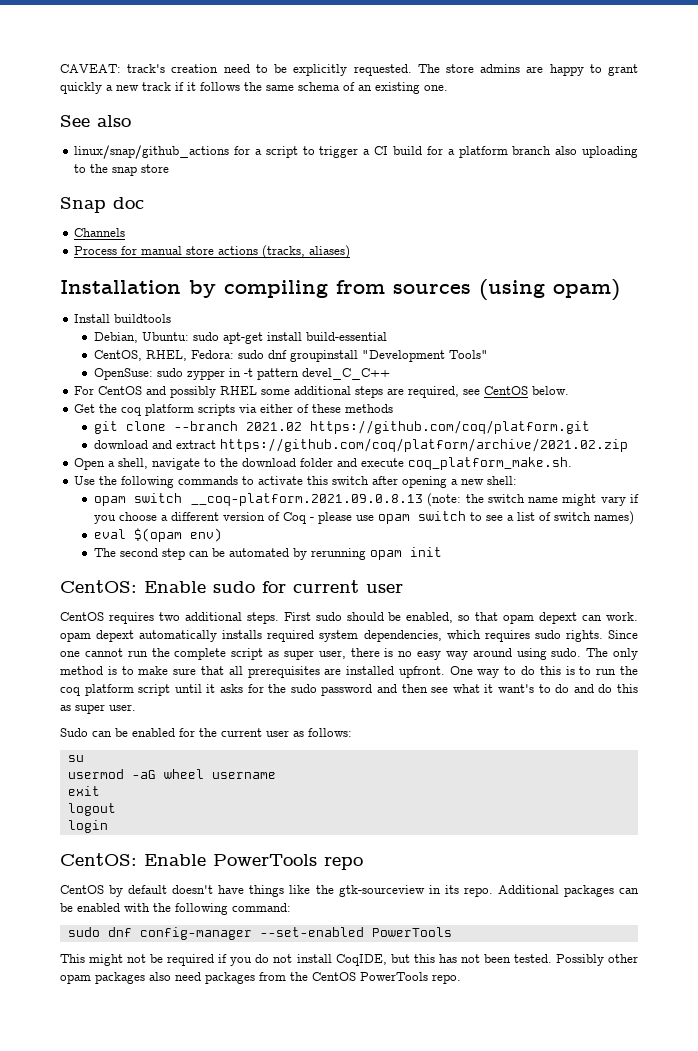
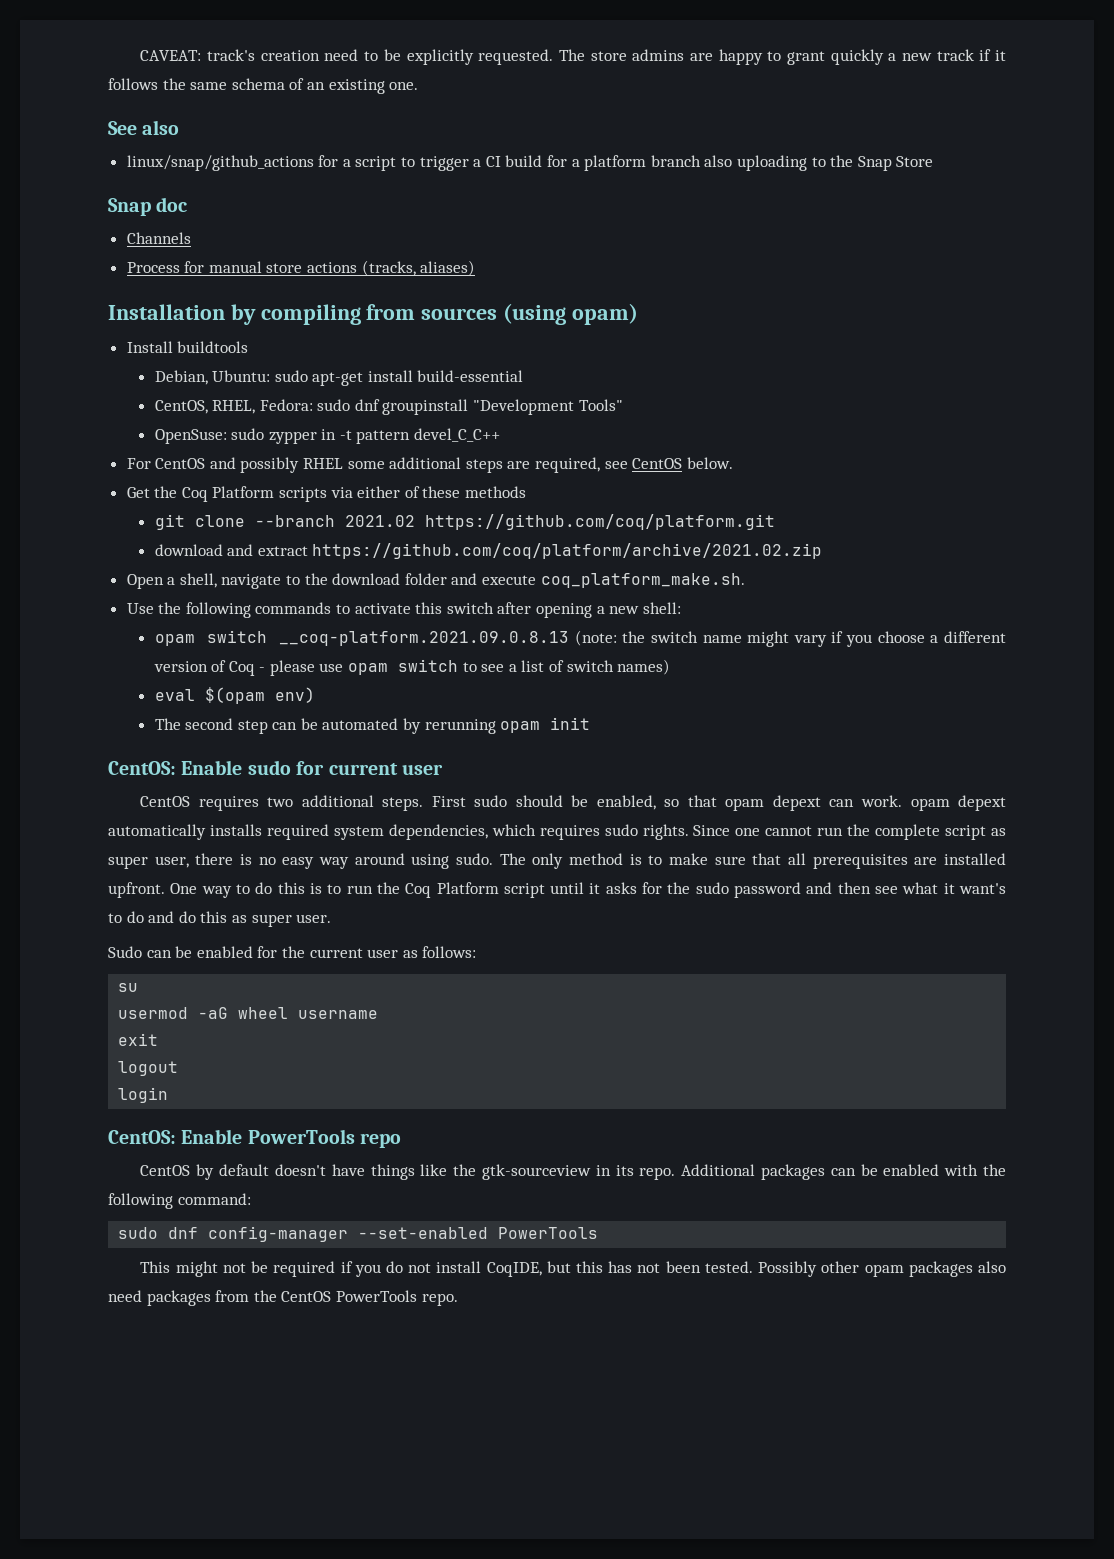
[112,164,170,176] snap store -> [857,156,934,171] Snap Store
[121,404,195,416] coq platform -> [181,486,275,502] Coq Platform
[60,684,134,696] coq platform -> [405,882,499,898] Coq Platform

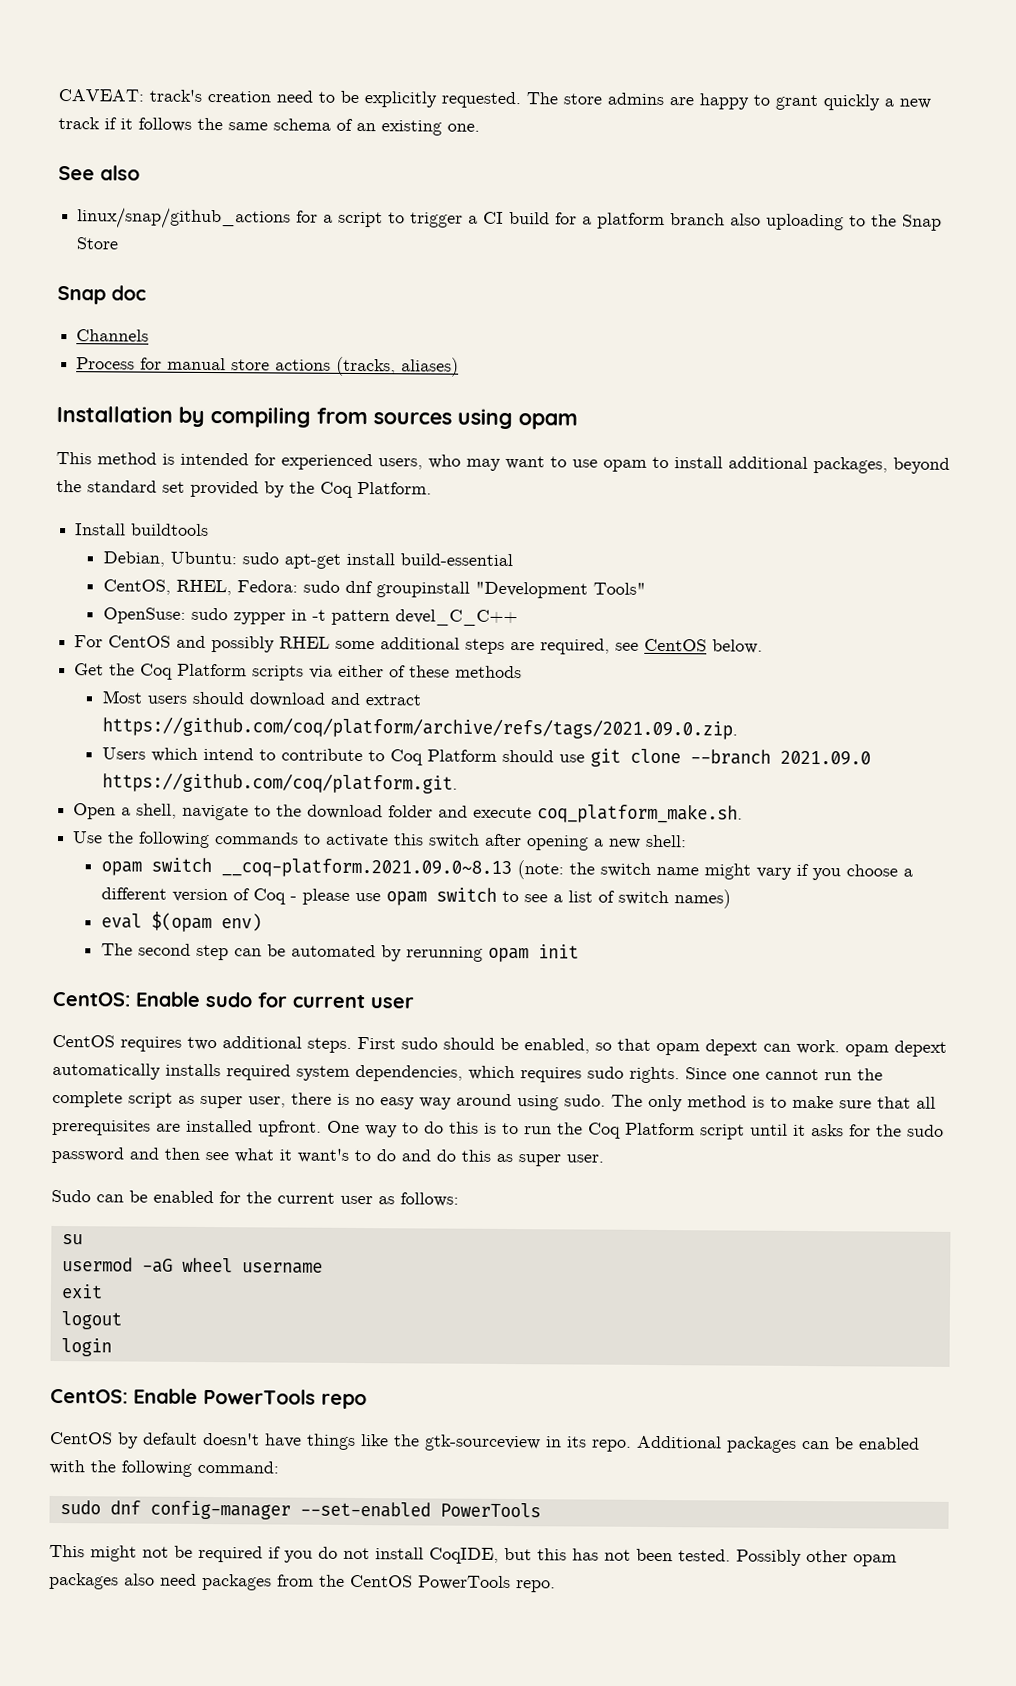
[503,303,638,325] (using opam) -> [457,408,578,430] [56,451,950,474] [56,479,432,498] using opam // This method is intended for experienced users, who may want to use opam to install additional packages, beyond the standard set provided by the Coq Platform.
[154,514,775,530] [154,543,823,559] git clone --branch 2021.02 https://github.com/coq/platform.git // download and extract https://github.com/coq/platform/archive/2021.02.zip -> [101,690,421,707] [101,716,738,740] [101,747,871,767] [101,772,458,794] Most users should download and extract https://github.com/coq/platform/archive/refs/tags/2021.09.0.zip. // Users which intend to contribute to Coq Platform should use git clone --branch 2021.09.0 https://github.com/coq/platform.git.
[279,631,570,646] __coq-platform.2021.09.0.8.13 -> [220,858,512,879] __coq-platform.2021.09.0~8.13

